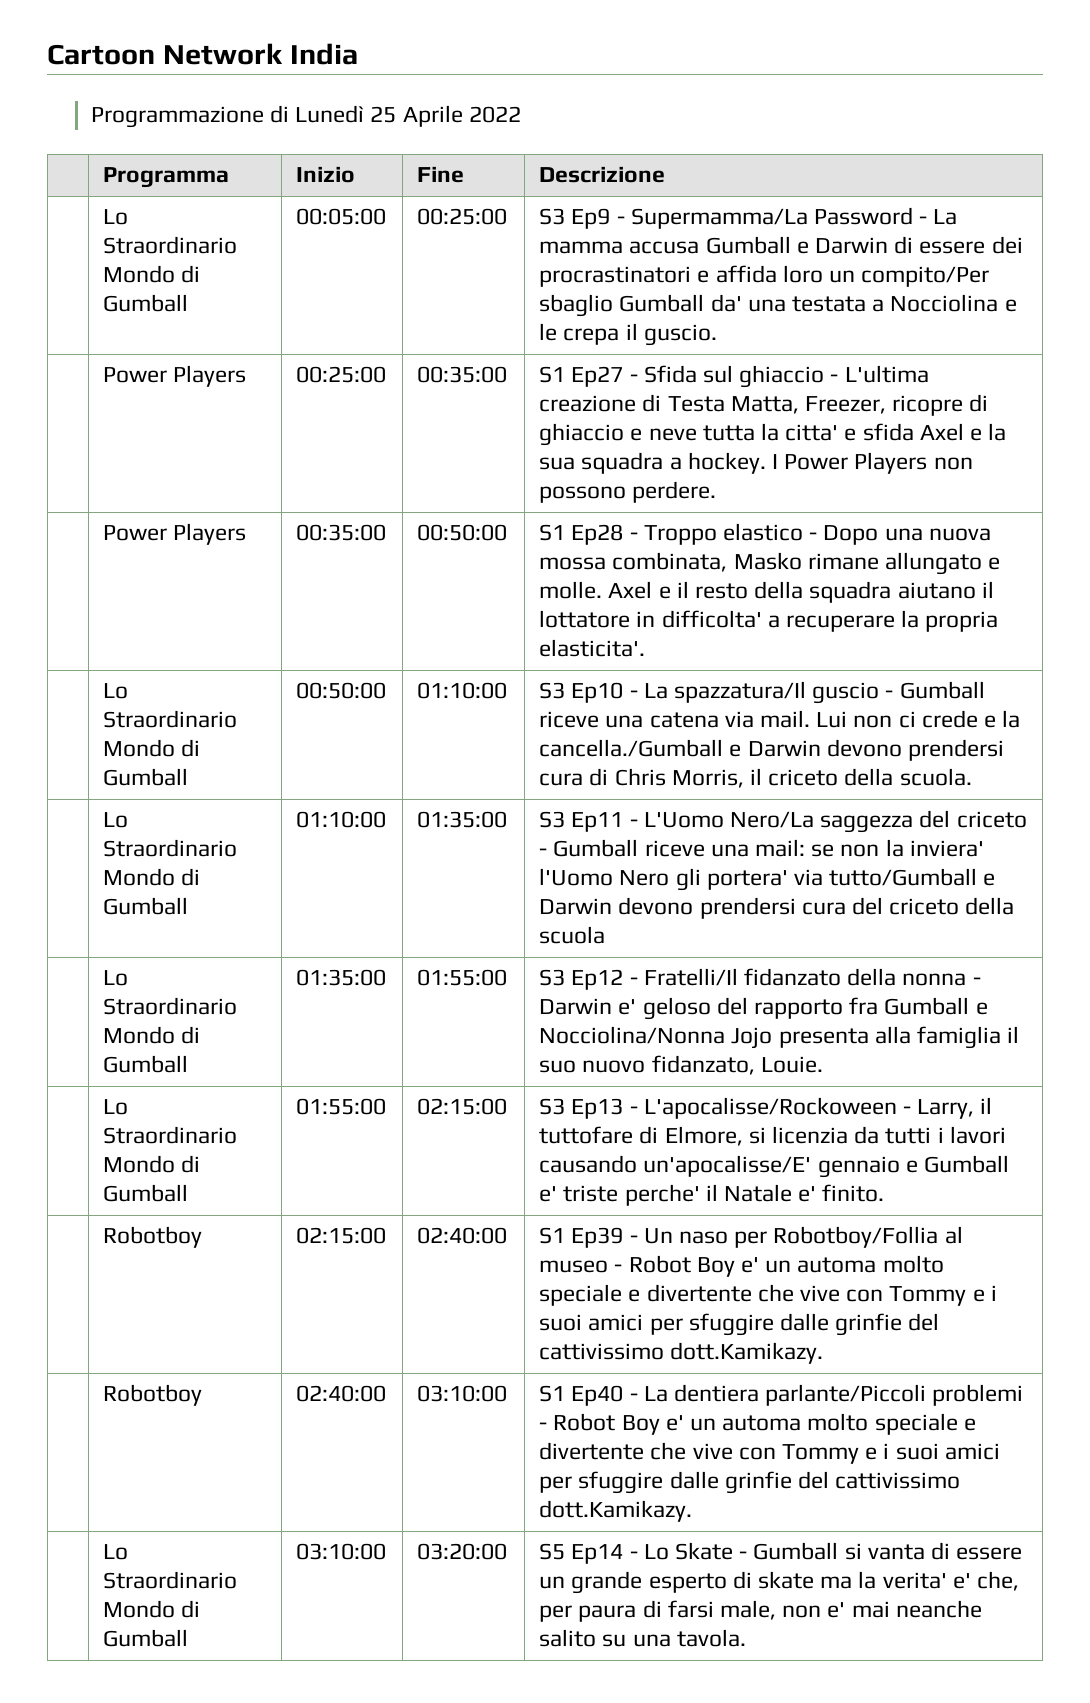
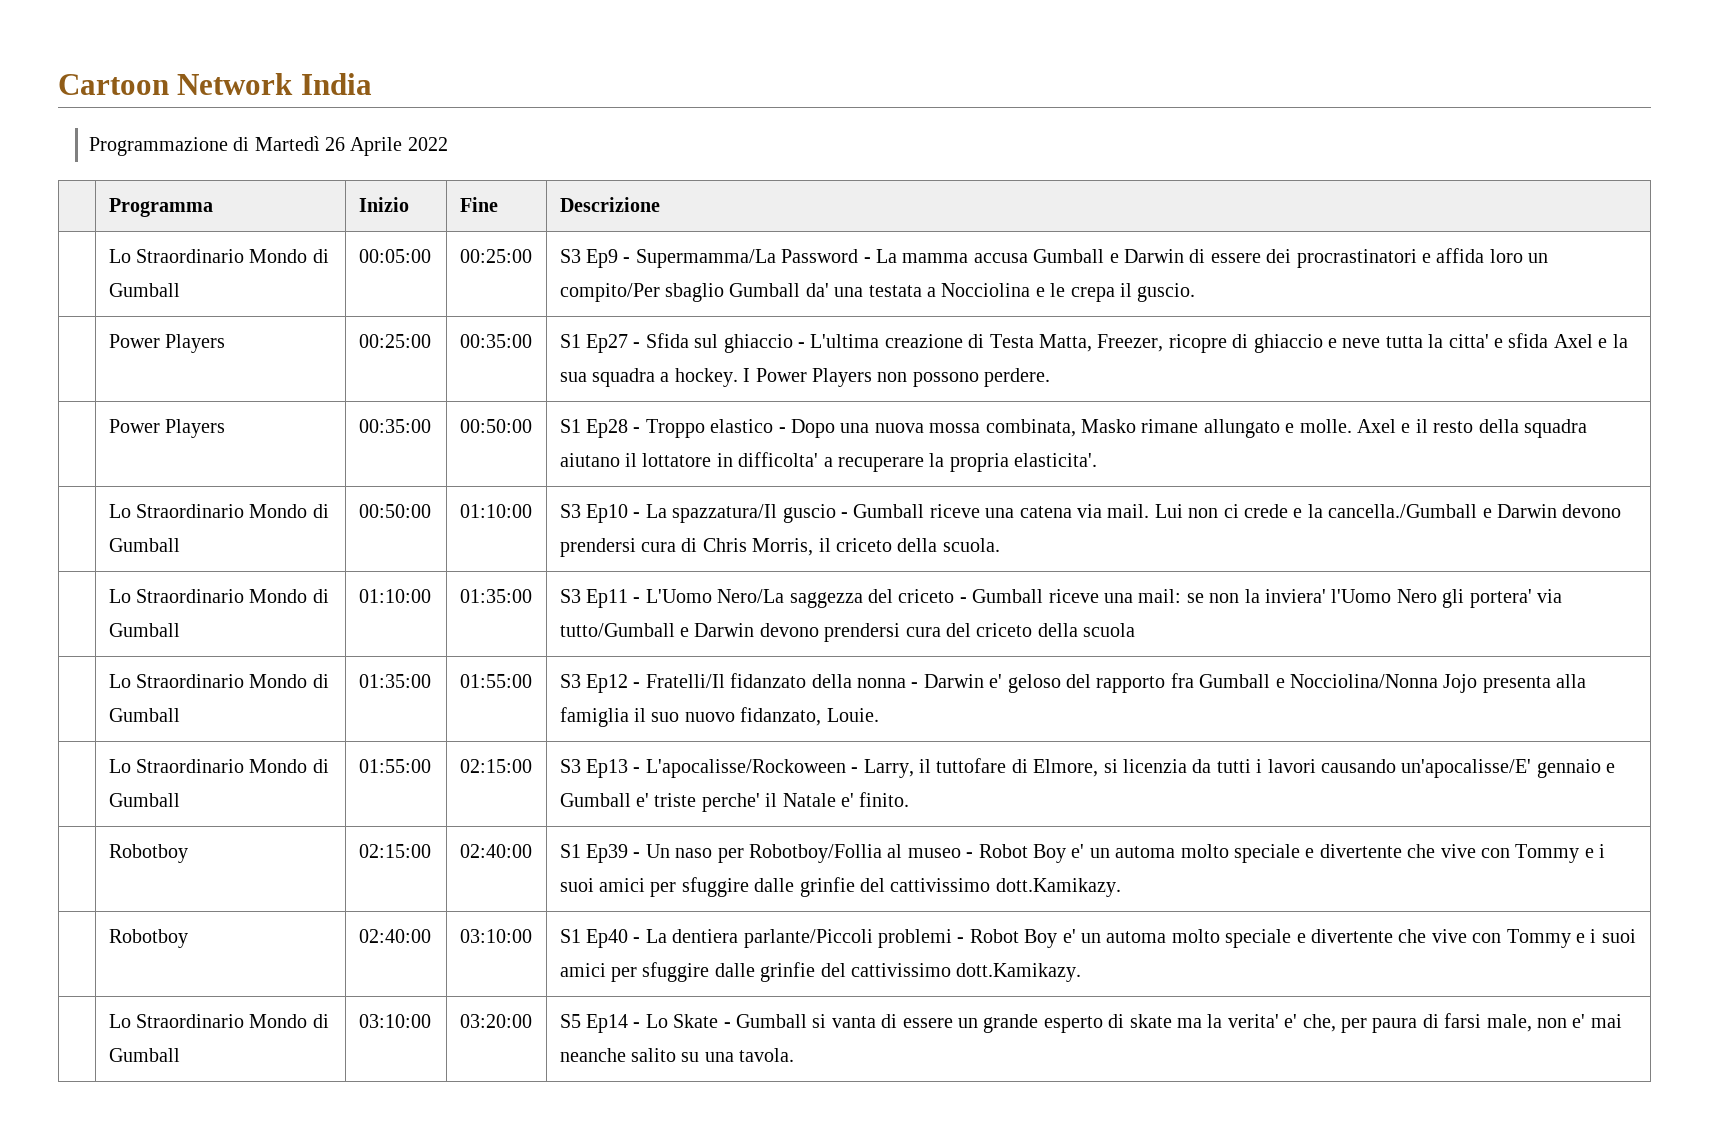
[295,105,397,123] Lunedì 25 -> [254,136,346,151] Martedì 26

